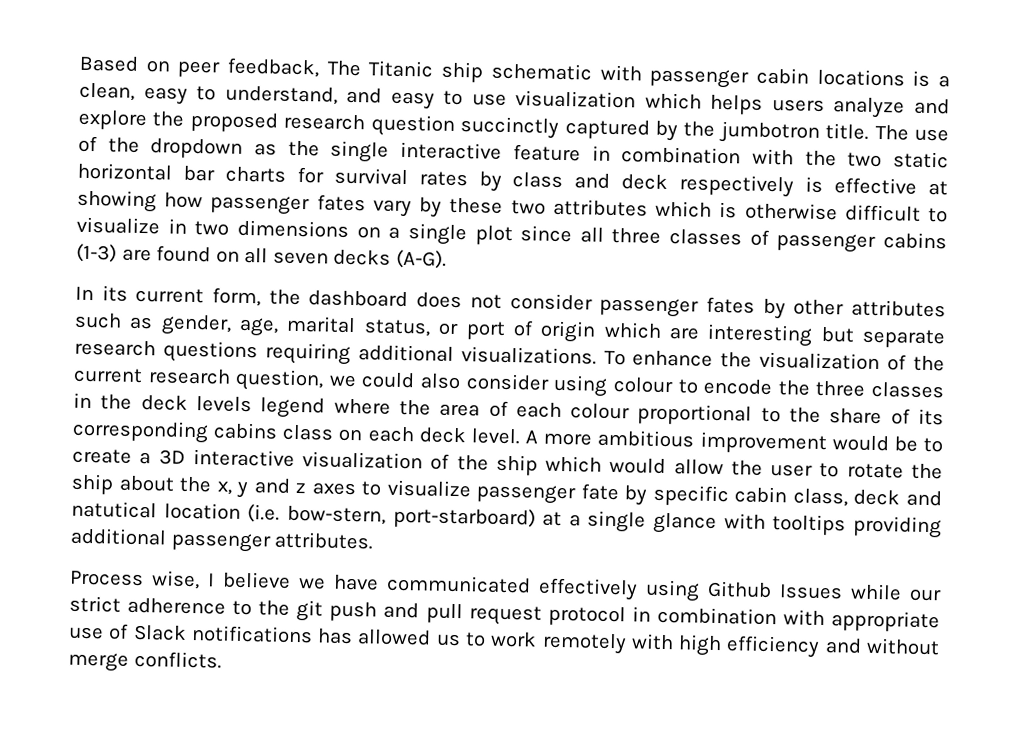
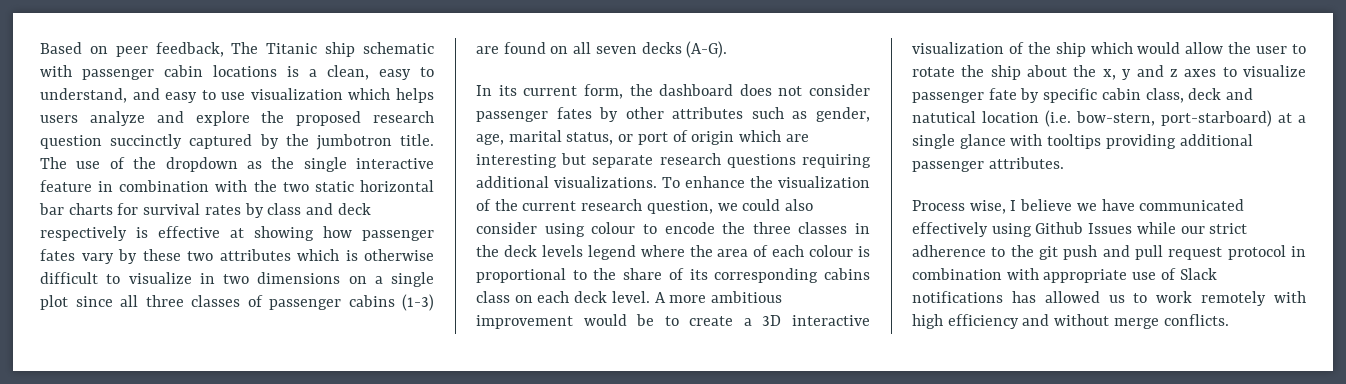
(631, 411) none -> [857,246,870,257] is

